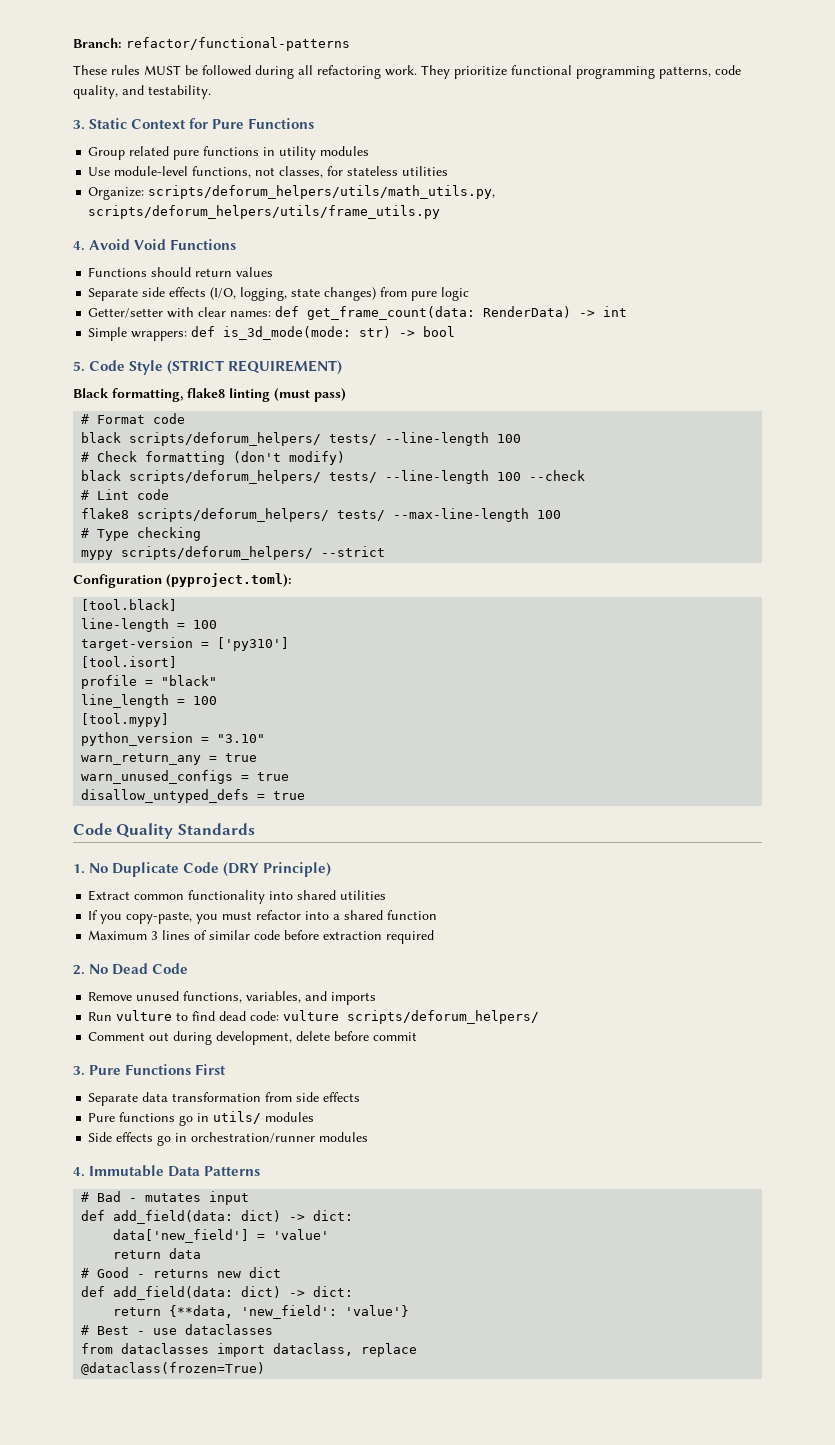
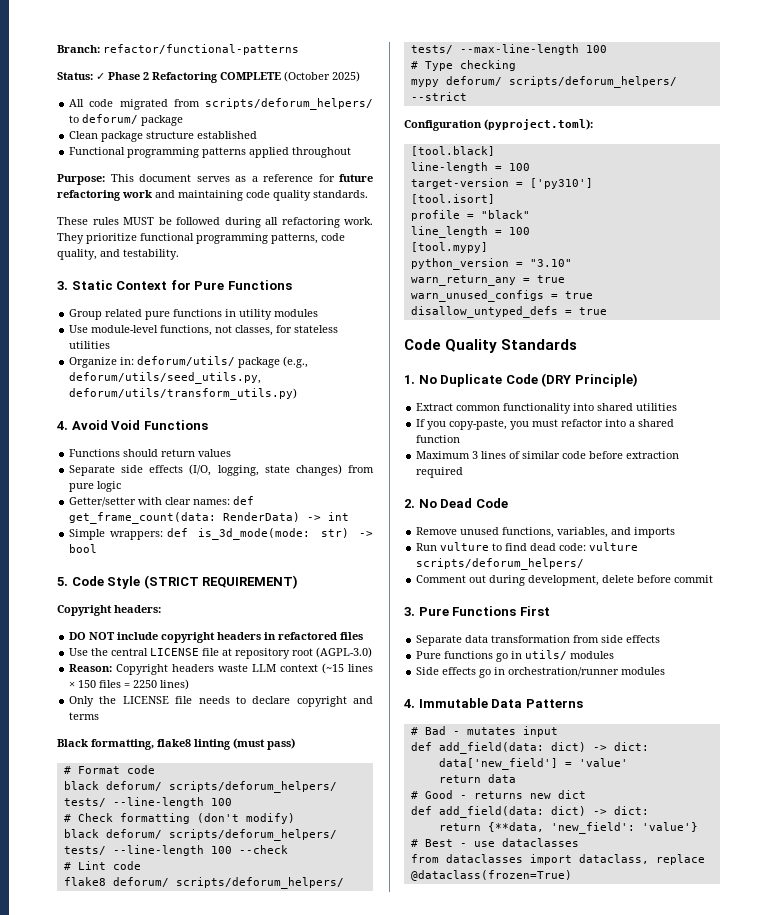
(350, 44) none -> [57,71,360,83] [69,98,373,110] [69,114,184,126] [69,131,258,142] [69,147,352,158] [57,174,373,185] [57,190,368,201] // Status: ✓ Phase 2 Refactoring COMPLETE (October 2025) // All code migrated from scripts/deforum_helpers/ to deforum/ package // Clean package structure established // Functional programming patterns applied throughout // Purpose: This document serves as a reference for future refactoring work and maintaining code quality standards.
[88,185,496,200] [88,205,441,219] Organize: scripts/deforum_helpers/utils/math_utils.py, scripts/deforum_helpers/utils/frame_utils.py -> [69,356,309,368] [69,372,262,384] [69,388,298,400] Organize in: deforum/utils/ package (e.g., deforum/utils/seed_utils.py, deforum/utils/transform_utils.py)
(343, 367) none -> [57,605,161,616] [69,632,364,643] [69,647,373,659] [69,663,373,675] [69,679,190,690] [69,696,374,707] [69,712,100,720] // Copyright headers: // DO NOT include copyright headers in refactored files // Use the central LICENSE file at repository root (AGPL-3.0) // Reason: Copyright headers waste LLM context (~15 lines × 150 files = 2250 lines) // Only the LICENSE file needs to declare copyright and terms
(122, 437) none -> [105,781,162,791] deforum/
(122, 475) none -> [105,829,162,839] deforum/
(130, 513) none -> [112,877,169,887] deforum/
(114, 555) none -> [445,76,502,86] deforum/

